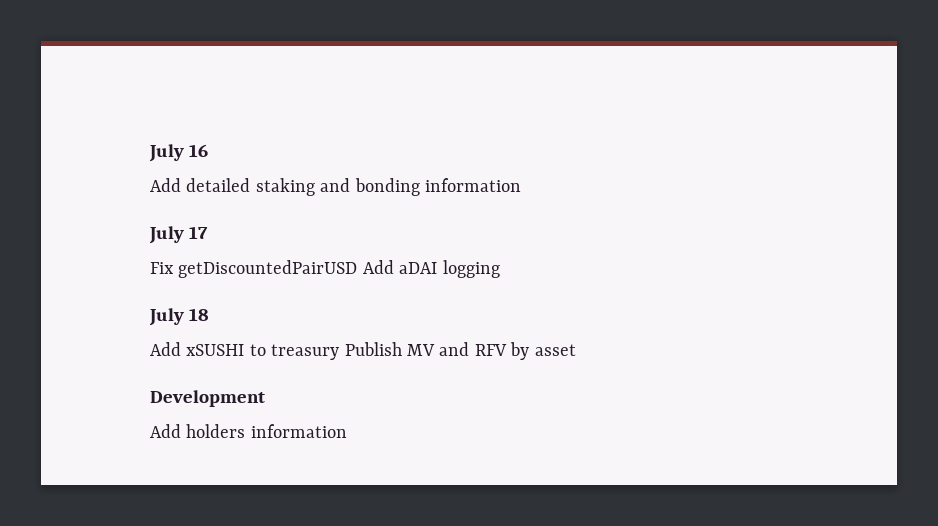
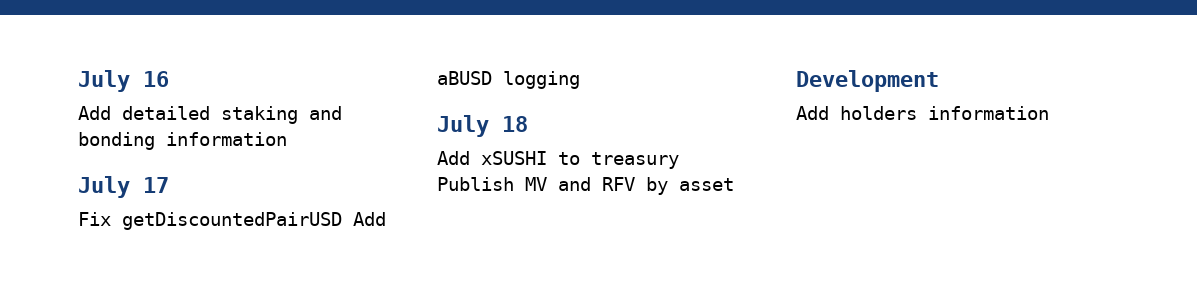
[399,262,438,274] aDAI -> [437,71,492,85] aBUSD

